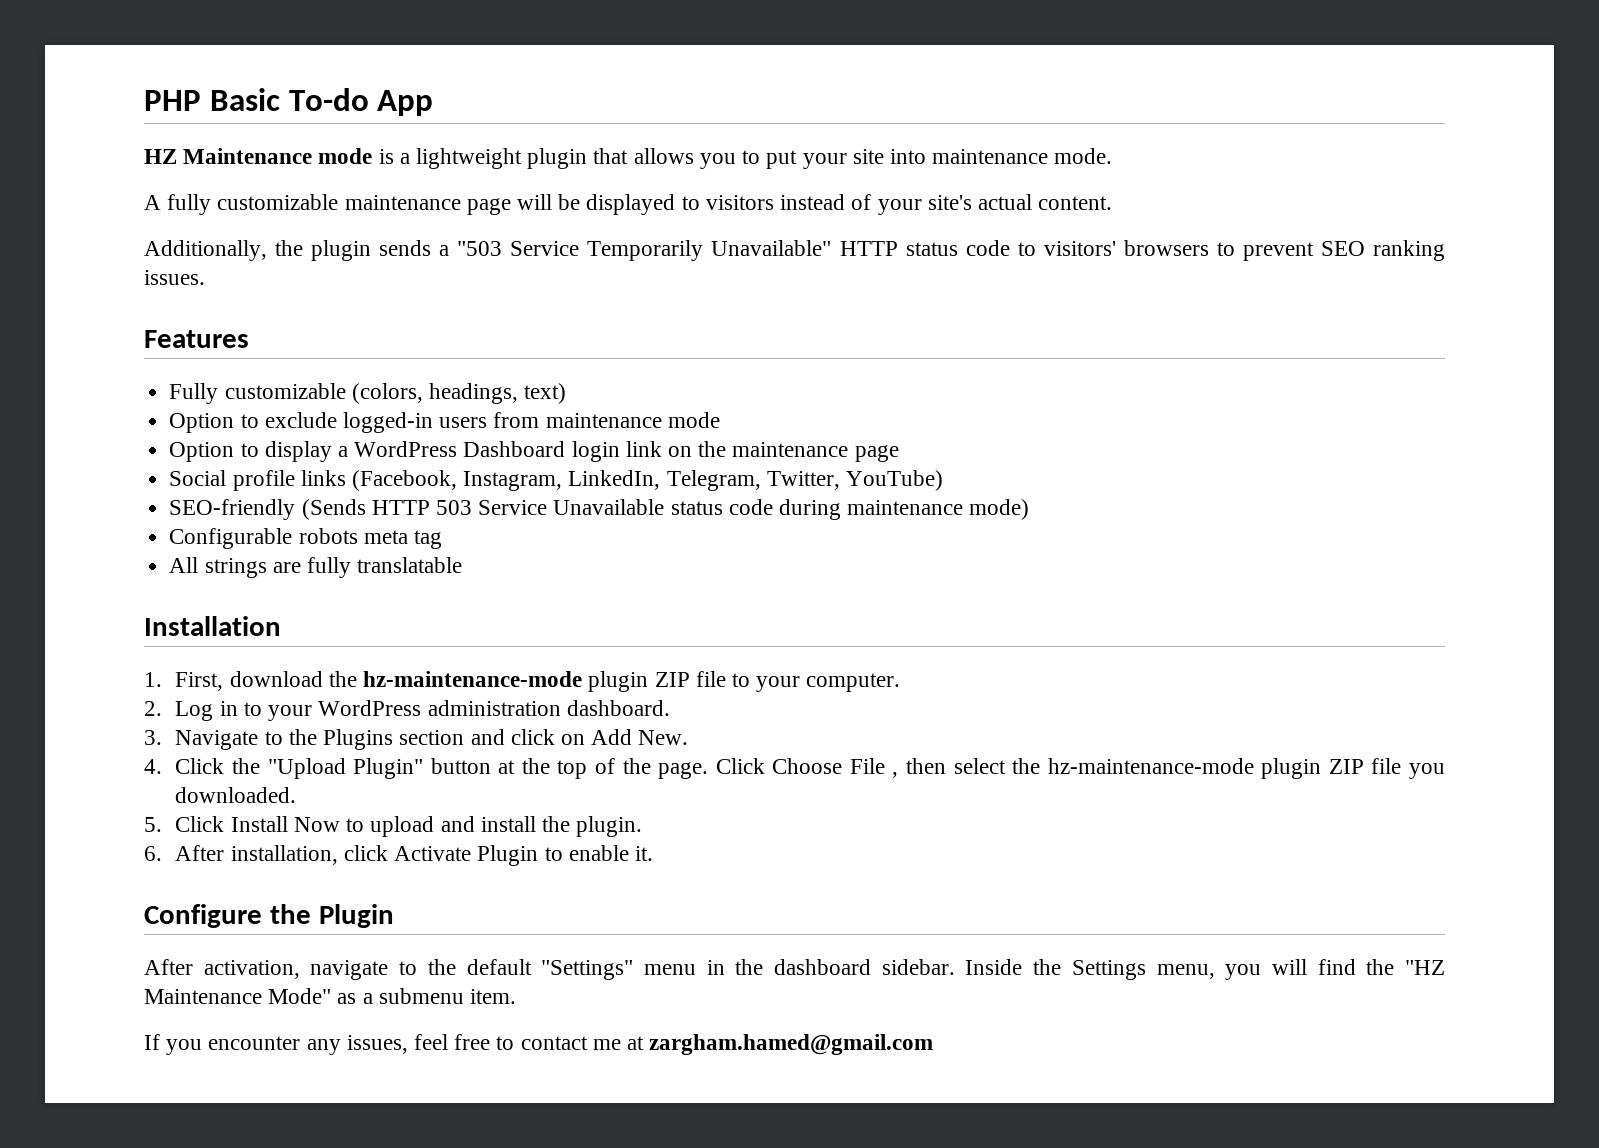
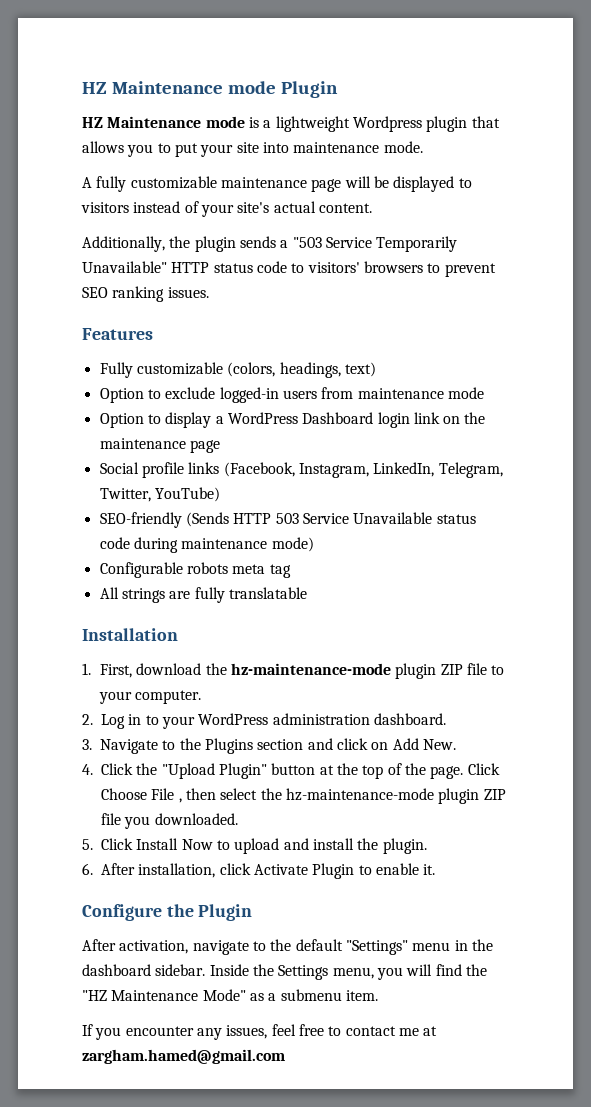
[144,88,434,116] PHP Basic To-do App -> [82,81,338,98] HZ Maintenance mode Plugin
(523, 158) none -> [352,116,422,132] Wordpress

